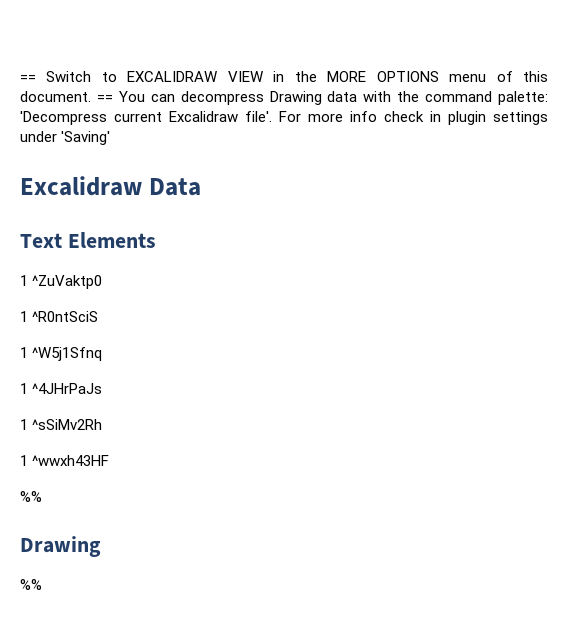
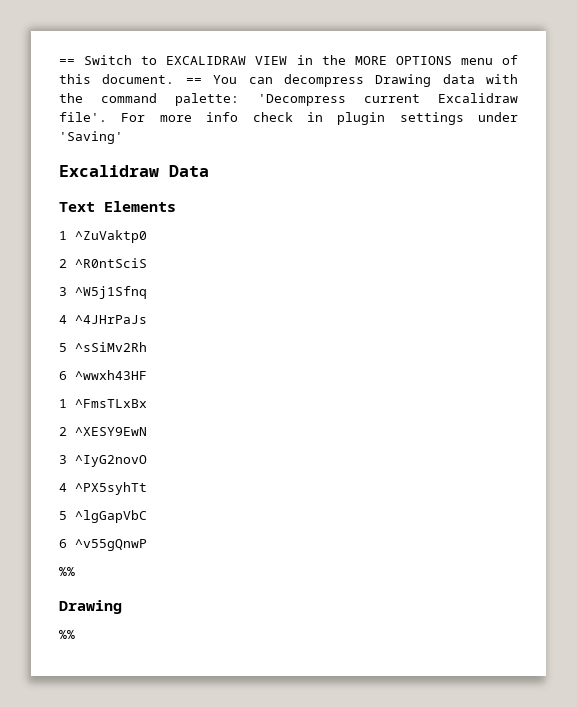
[20,311,28,322] 1 -> [59,259,67,268] 2
[20,347,28,358] 1 -> [59,287,67,296] 3
[20,383,28,394] 1 -> [59,315,67,324] 4
[20,419,28,430] 1 -> [59,343,67,352] 5
[20,455,110,466] // 1 ^wwxh43HF -> [59,370,147,380] [59,399,147,408] [59,427,147,436] [59,455,147,467] [59,482,147,495] [59,510,147,523] [59,539,147,551] // 6 ^wwxh43HF // 1 ^FmsTLxBx // 2 ^XESY9EwN // 3 ^IyG2novO // 4 ^PX5syhTt // 5 ^lgGapVbC // 6 ^v55gQnwP

